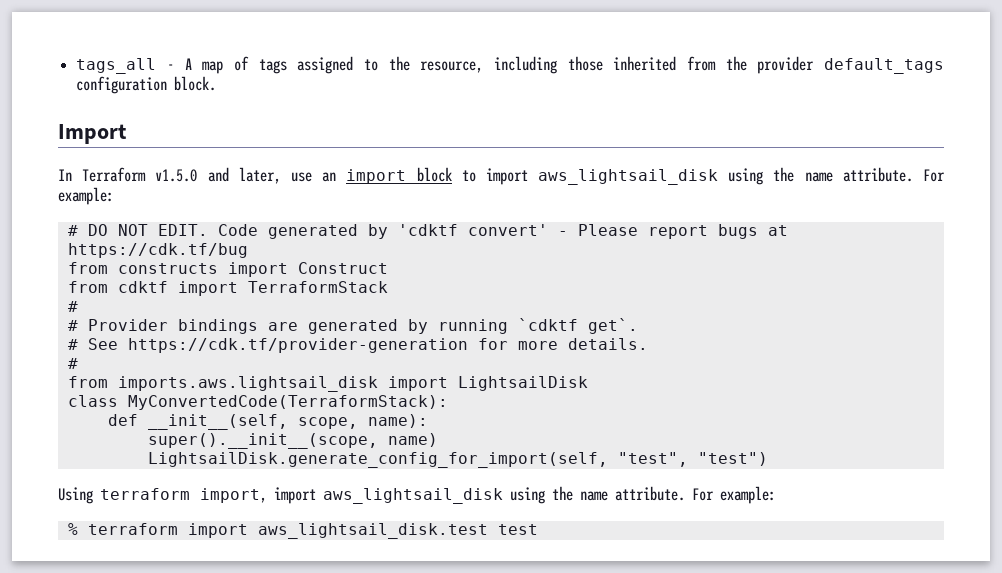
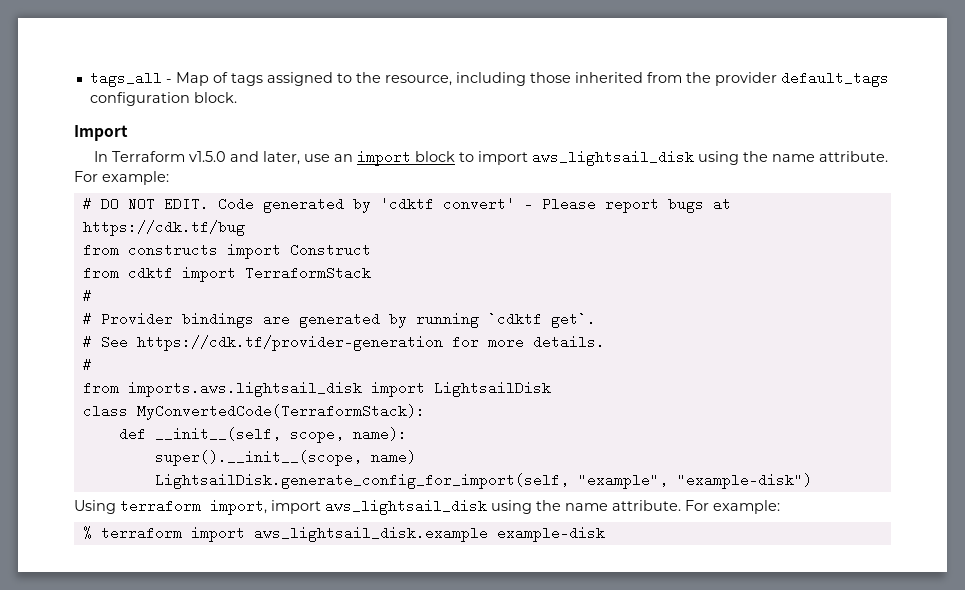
[184,58,224,74] A map -> [175,72,209,86] Map
[617,452,768,467] "test", "test") -> [577,473,812,489] "example", "example-disk")
[257,523,538,539] aws_lightsail_disk.test test -> [253,526,605,542] aws_lightsail_disk.example example-disk

